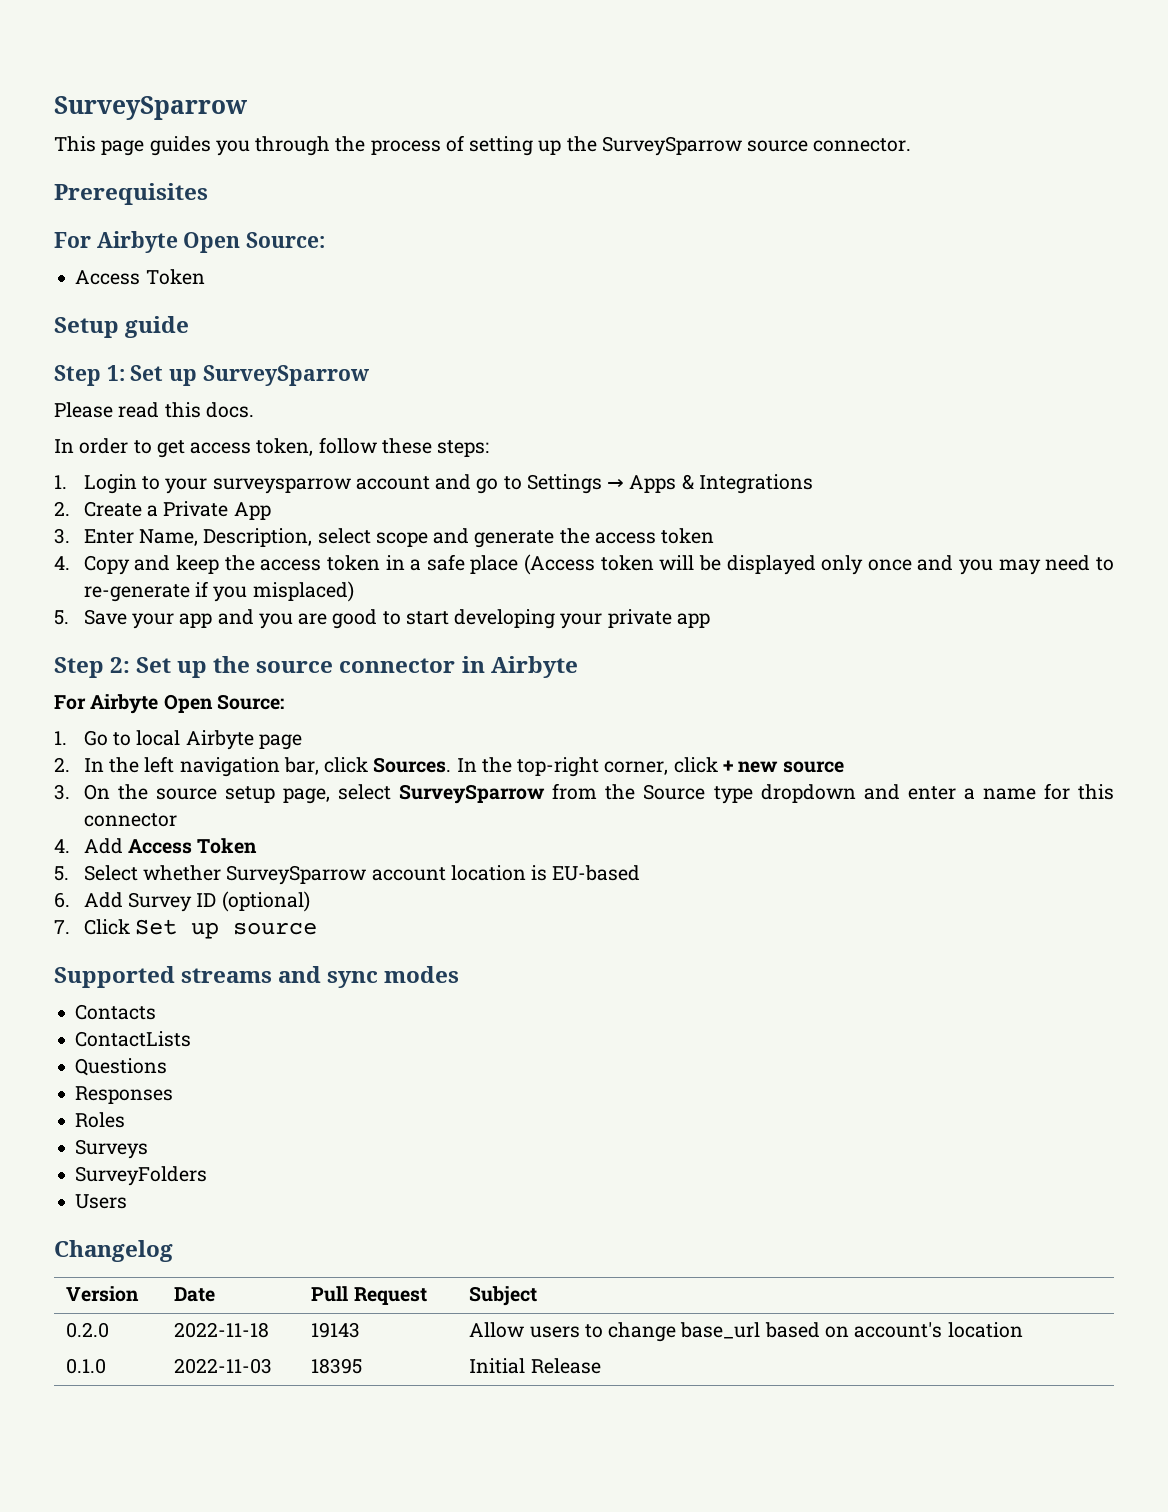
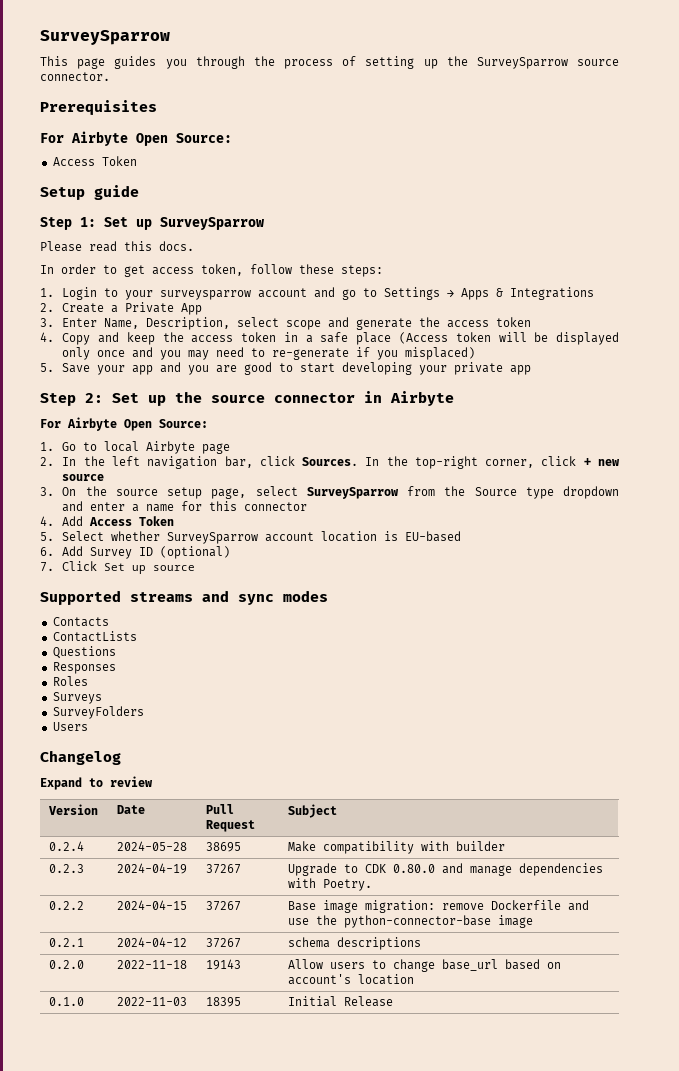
(173, 1251) none -> [40,776,153,790] // Expand to review
(538, 1296) none -> [49,841,85,851] [117,841,188,851] [206,842,242,852] [288,841,506,854] [49,864,85,873] [117,863,188,874] [206,864,242,874] [288,863,604,876] [288,878,373,891] [49,901,85,910] [117,900,188,910] [206,901,242,911] [288,900,590,913] [288,915,534,928] [49,938,85,947] [117,937,188,947] [206,938,242,948] [288,937,422,950] // 0.2.4 | 2024-05-28 | 38695 | Make compatibility with builder // 0.2.3 | 2024-04-19 | 37267 | Upgrade to CDK 0.80.0 and manage dependencies with Poetry. // 0.2.2 | 2024-04-15 | 37267 | Base image migration: remove Dockerfile and use the python-connector-base image // 0.2.1 | 2024-04-12 | 37267 | schema descriptions

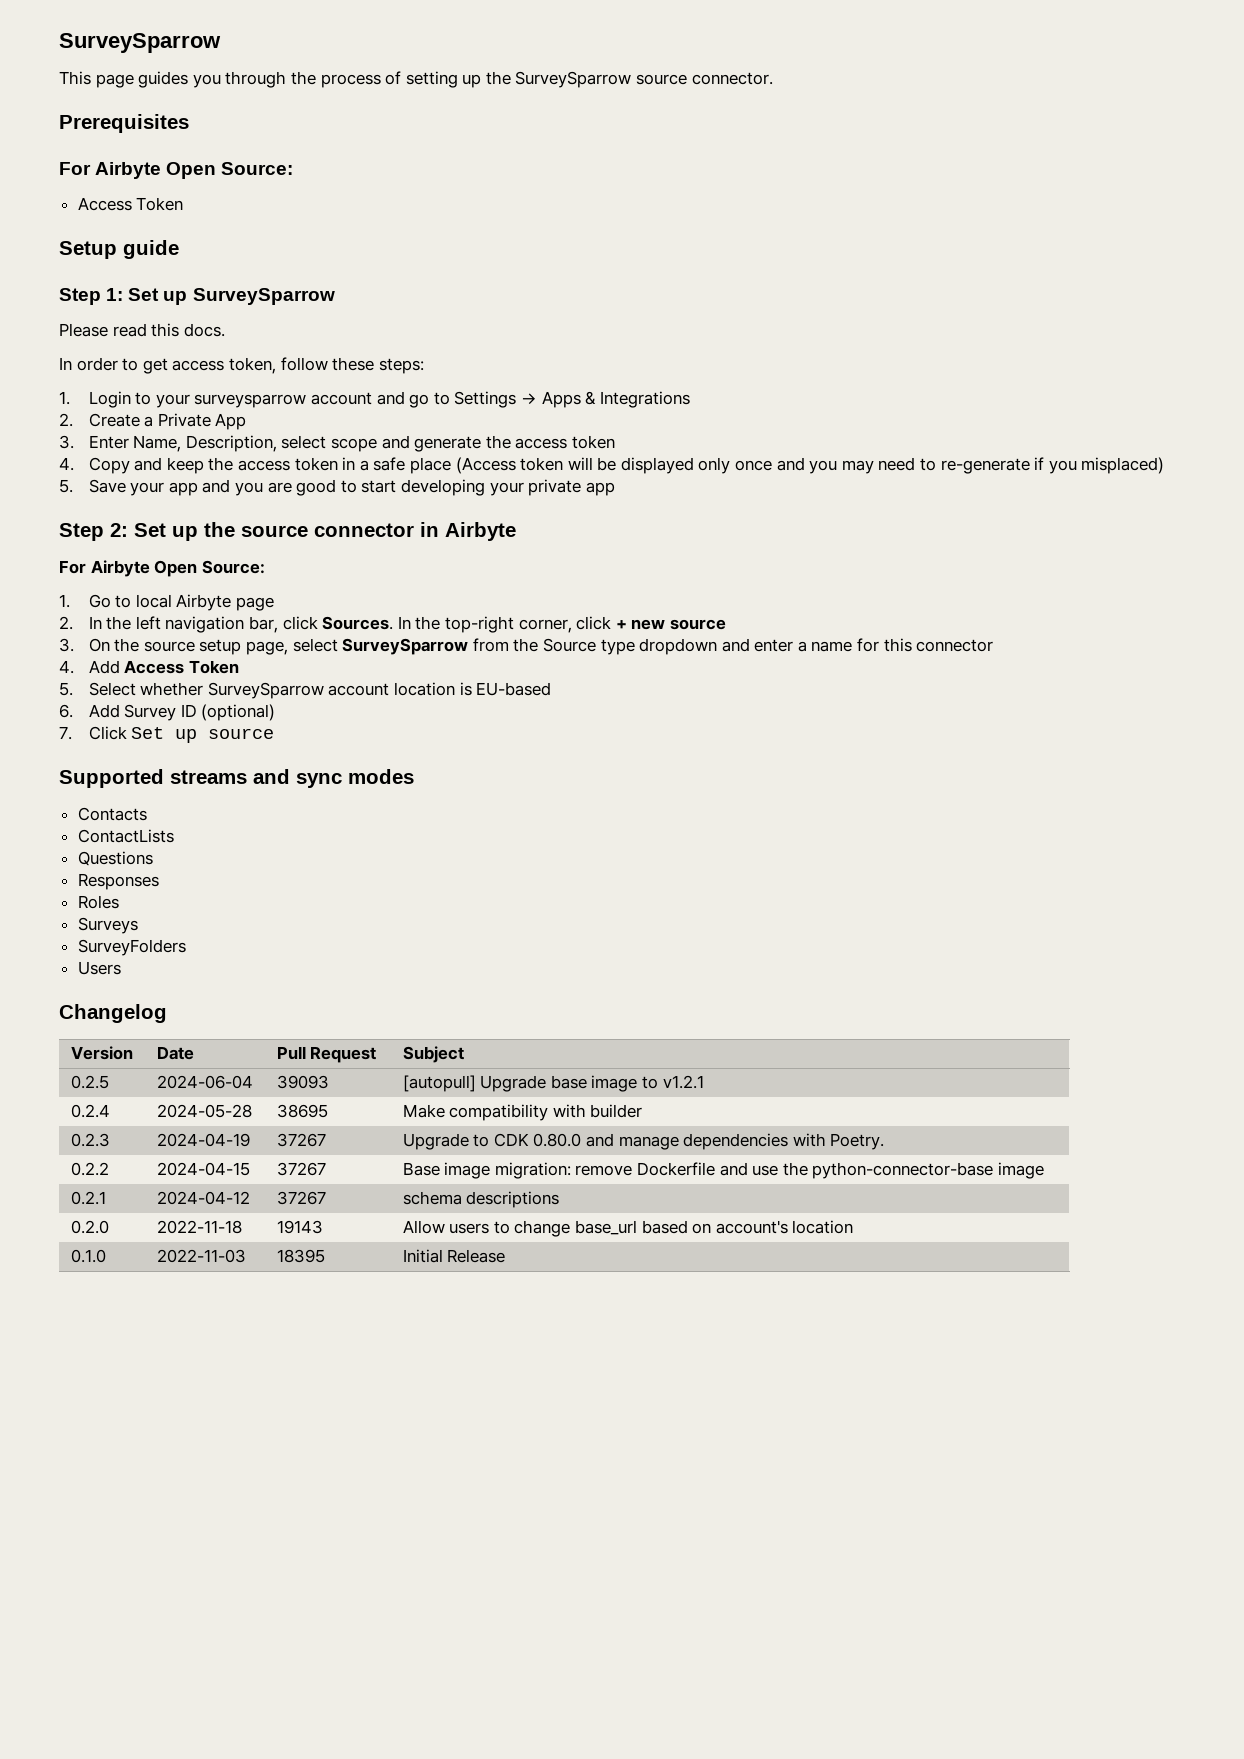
[40,776,153,790] // Expand to review -> (167, 1013) none
(338, 811) none -> [70,1075,109,1089] [156,1075,253,1089] [276,1075,329,1089] [402,1075,704,1092] // 0.2.5 | 2024-06-04 | 39093 | [autopull] Upgrade base image to v1.2.1

